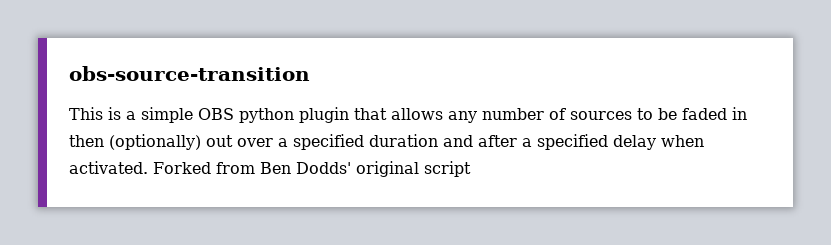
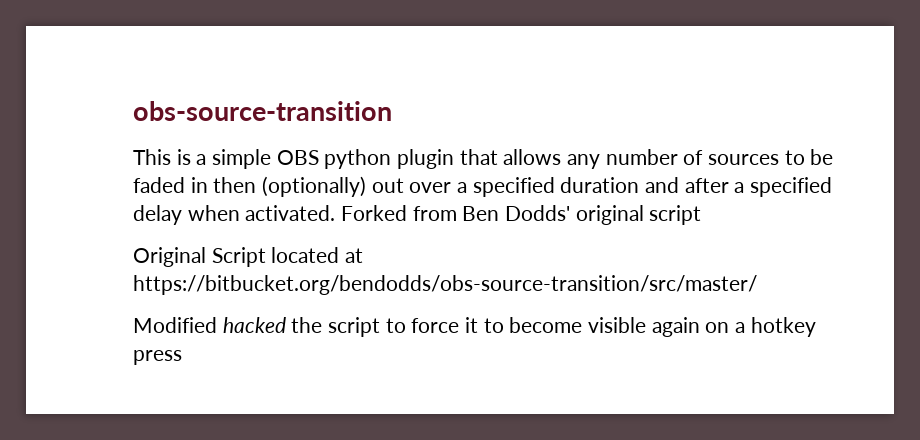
(471, 169) none -> [133,247,364,267] [133,275,757,295] [133,317,816,337] [133,350,182,365] // Original Script located at https://bitbucket.org/bendodds/obs-source-transition/src/master/ // Modified hacked the script to force it to become visible again on a hotkey press

